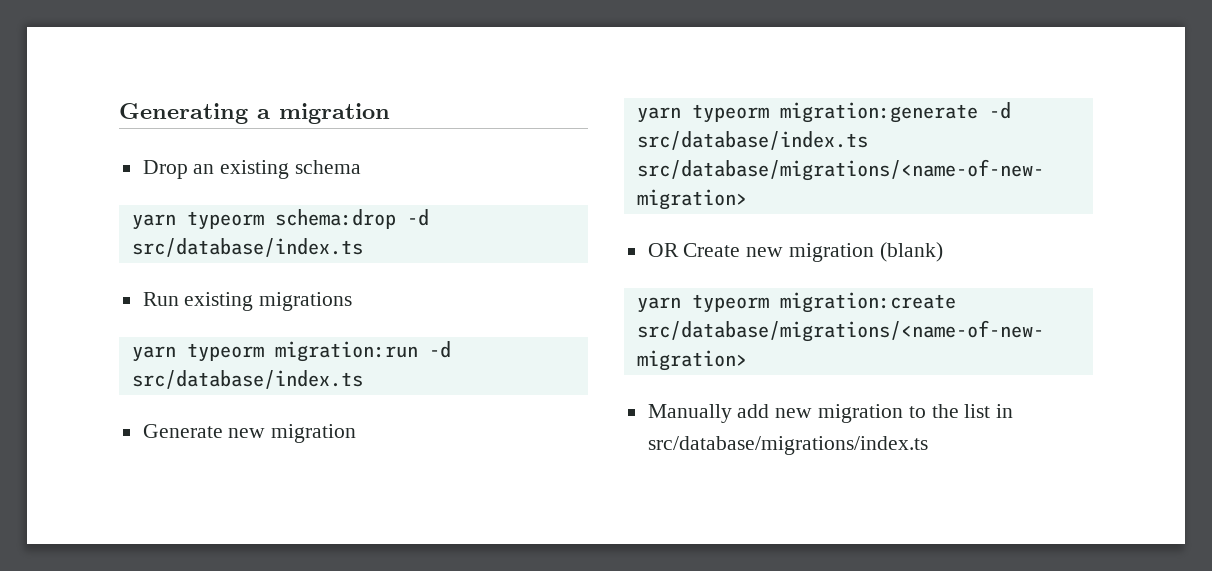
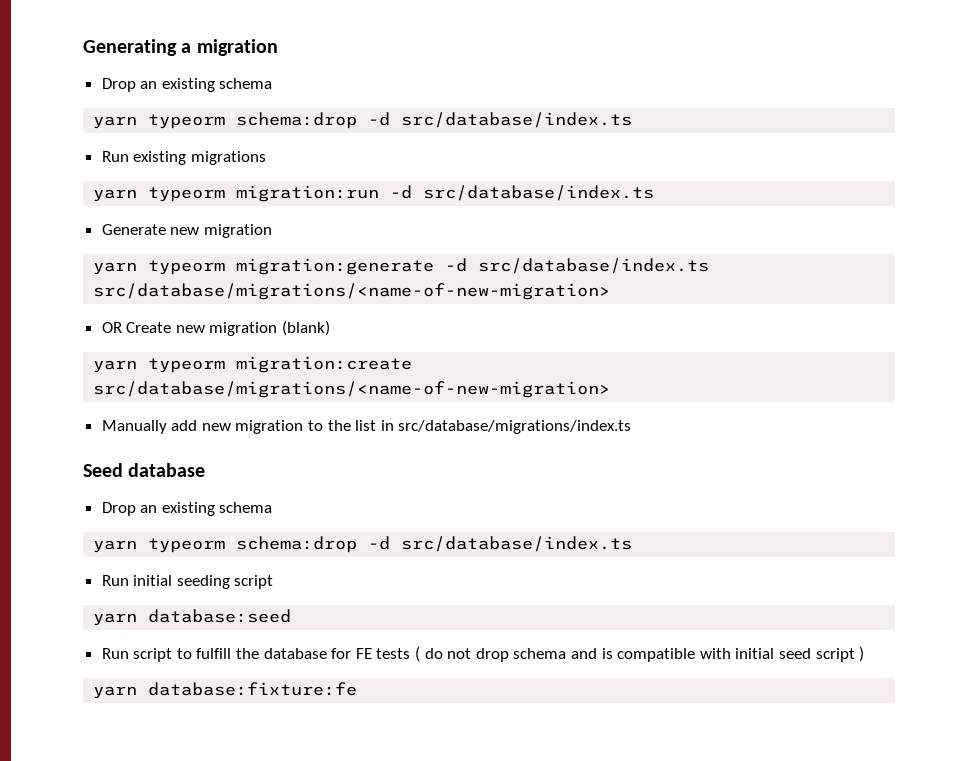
(928, 445) none -> [83,463,206,477] [101,502,273,516] [93,536,633,553] [101,575,274,589] [93,609,292,626] [101,646,865,662] [93,682,358,699] // Seed database // Drop an existing schema // yarn typeorm schema:drop -d src/database/index.ts // Run initial seeding script // yarn database:seed // Run script to fulfill the database for FE tests ( do not drop schema and is compatible with initial seed script ) // yarn database:fixture:fe

